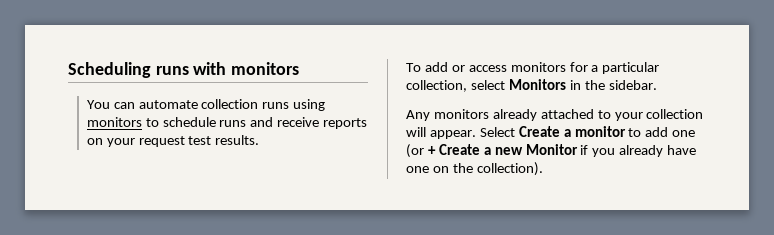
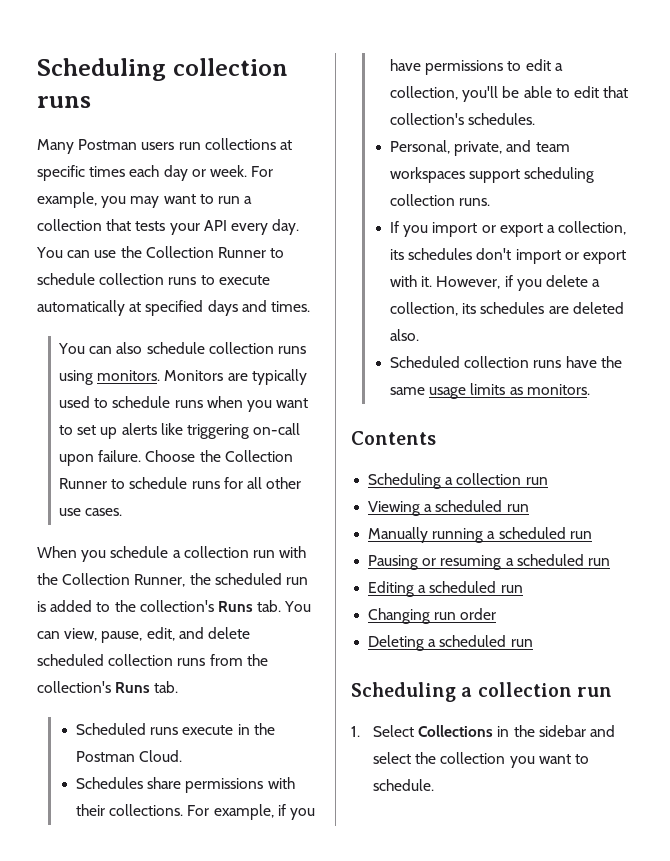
[68,62,300,78] [86,100,198,109] Scheduling runs with monitors // You can automate -> [37,58,288,81] [37,96,91,108] [37,138,292,154] [37,165,274,181] [37,192,253,208] [37,219,300,235] [36,246,285,258] [37,273,270,285] [37,300,310,316] [58,342,205,354] Scheduling collection runs // Many Postman users run collections at specific times each day or week. For example, you may want to run a collection that tests your API every day. You can use the Collection Runner to schedule collection runs to execute automatically at specified days and times. // You can also schedule
[86,117,368,129] [86,135,260,147] [406,62,660,74] [406,79,657,92] [406,109,704,121] [406,126,696,139] [406,144,697,158] [406,162,543,176] monitors to schedule runs and receive reports on your request test results. // To add or access monitors for a particular collection, select Monitors in the sidebar. // Any monitors already attached to your collection will appear. Select Create a monitor to add one (or + Create a new Monitor if you already have one on the collection). -> [97,369,307,385] [59,396,309,412] [59,423,301,439] [59,450,293,466] [59,477,302,489] [59,508,123,516] [37,546,307,562] [37,573,308,587] [37,600,312,612] [37,627,250,643] [37,654,268,666] [37,681,179,693] [76,723,275,735] [76,750,183,762] [76,777,295,793] [76,804,316,820] [390,59,563,75] [390,86,629,102] [390,113,536,125] [390,140,570,156] [390,167,595,183] [390,194,491,206] [390,221,627,237] [390,248,627,264] [390,275,601,291] [390,302,624,316] [390,329,420,341] [390,356,622,368] [390,383,590,399] [351,431,436,445] [368,473,548,489] [368,500,529,516] [368,527,592,543] [368,554,610,570] [368,581,523,597] [368,608,497,624] [368,635,533,651] [351,682,612,702] [351,725,615,737] [373,752,589,768] [373,779,435,791] monitors. Monitors are typically used to schedule runs when you want to set up alerts like triggering on-call upon failure. Choose the Collection Runner to schedule runs for all other use cases. // When you schedule a collection run with the Collection Runner, the scheduled run is added to the collection's Runs tab. You can view, pause, edit, and delete scheduled collection runs from the collection's Runs tab. // Scheduled runs execute in the Postman Cloud. // Schedules share permissions with their collections. For example, if you have permissions to edit a collection, you'll be able to edit that collection's schedules. // Personal, private, and team workspaces support scheduling collection runs. // If you import or export a collection, its schedules don't import or export with it. However, if you delete a collection, its schedules are deleted also. // Scheduled collection runs have the same usage limits as monitors. // Contents // Scheduling a collection run // Viewing a scheduled run // Manually running a scheduled run // Pausing or resuming a scheduled run // Editing a scheduled run // Changing run order // Deleting a scheduled run // Scheduling a collection run // 1. Select Collections in the sidebar and select the collection you want to schedule.

